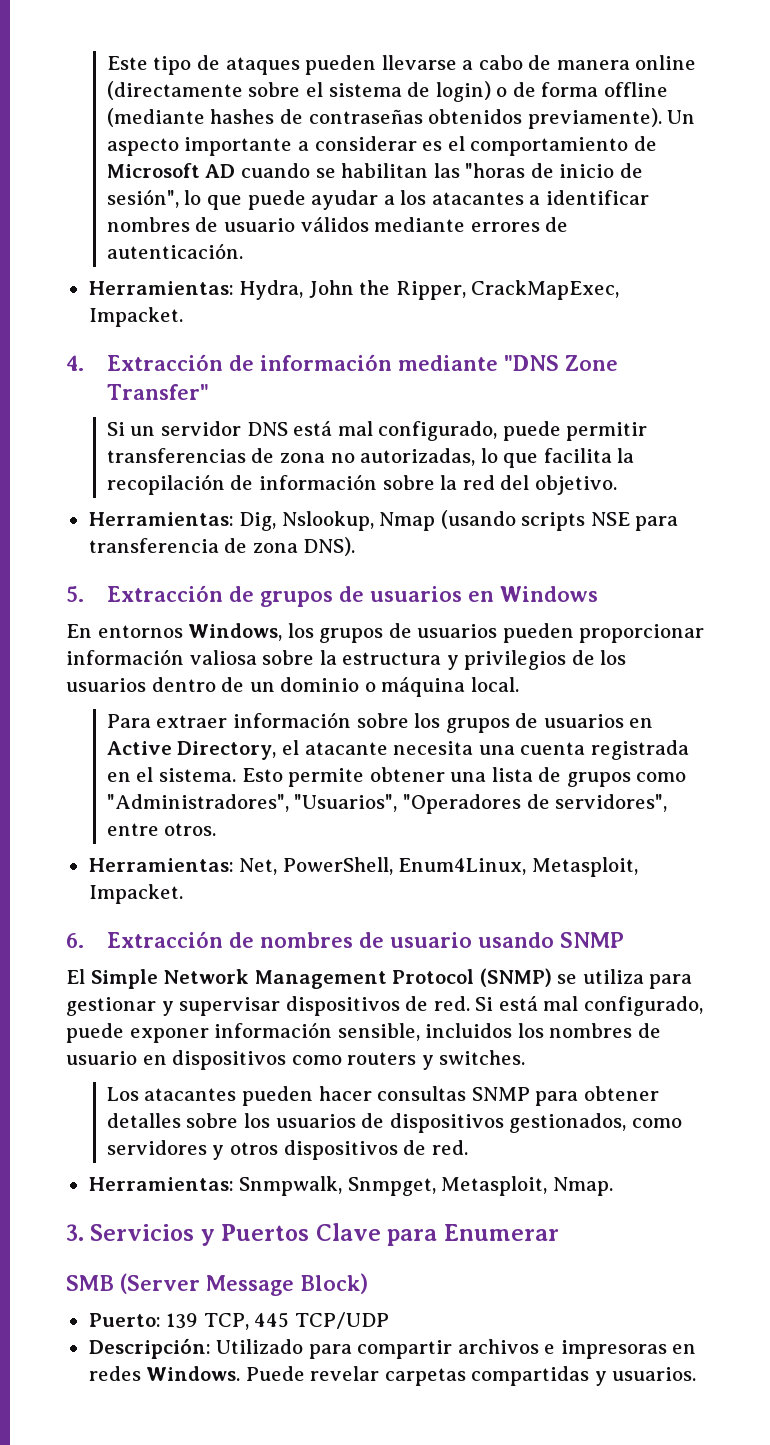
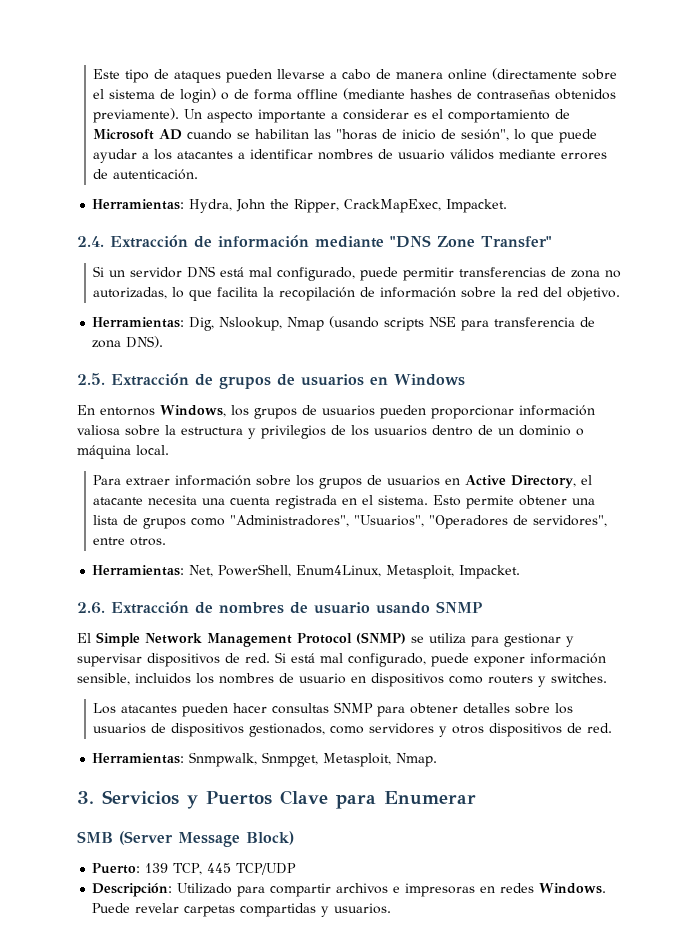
[66,355,84,371] 4. -> [77,236,104,247] 2.4.
[66,586,84,602] 5. -> [77,373,105,385] 2.5.
[66,933,84,948] 6. -> [77,602,105,614] 2.6.

